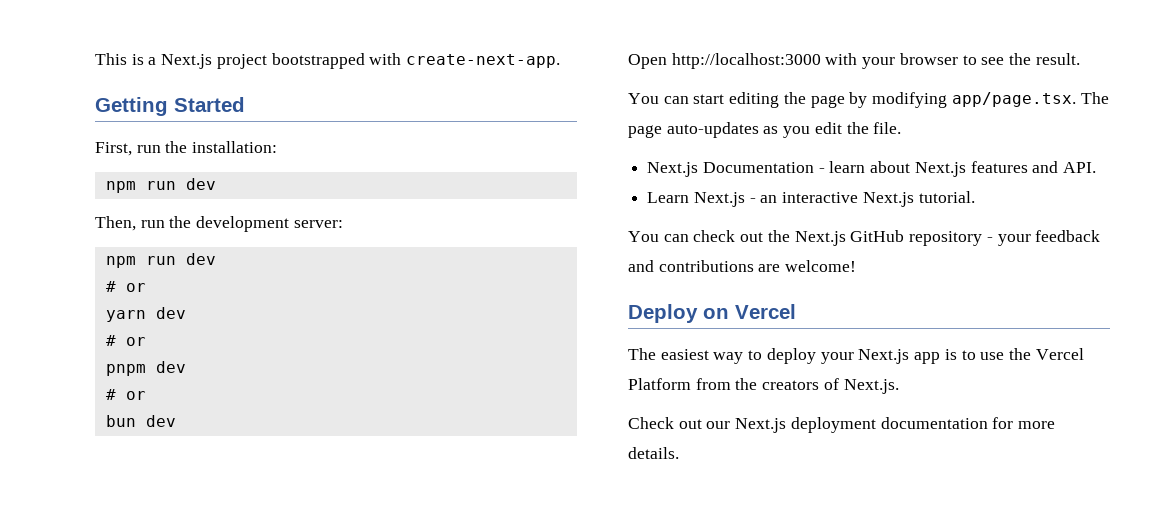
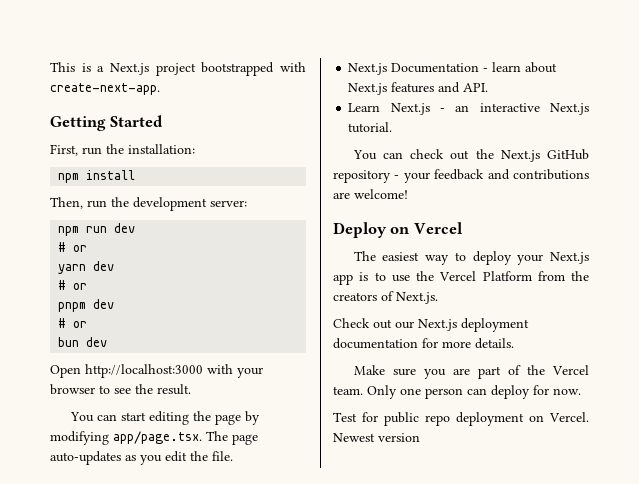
[145,178,216,190] run dev -> [86,170,136,180] install
(679, 453) none -> [353,365,589,379] [333,385,581,399] [333,412,589,426] [333,433,420,442] // Make sure you are part of the Vercel team. Only one person can deploy for now. // Test for public repo deployment on Vercel. Newest version

